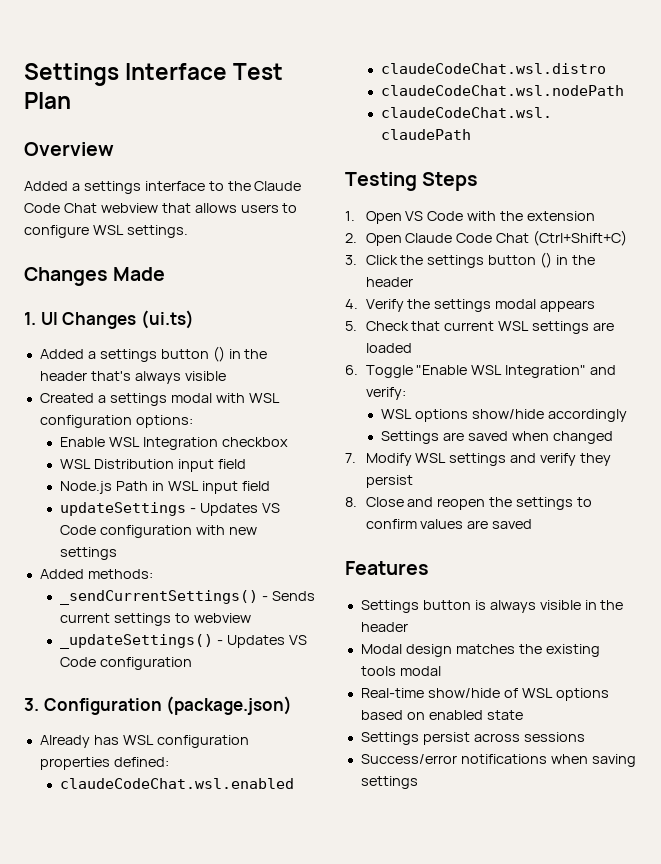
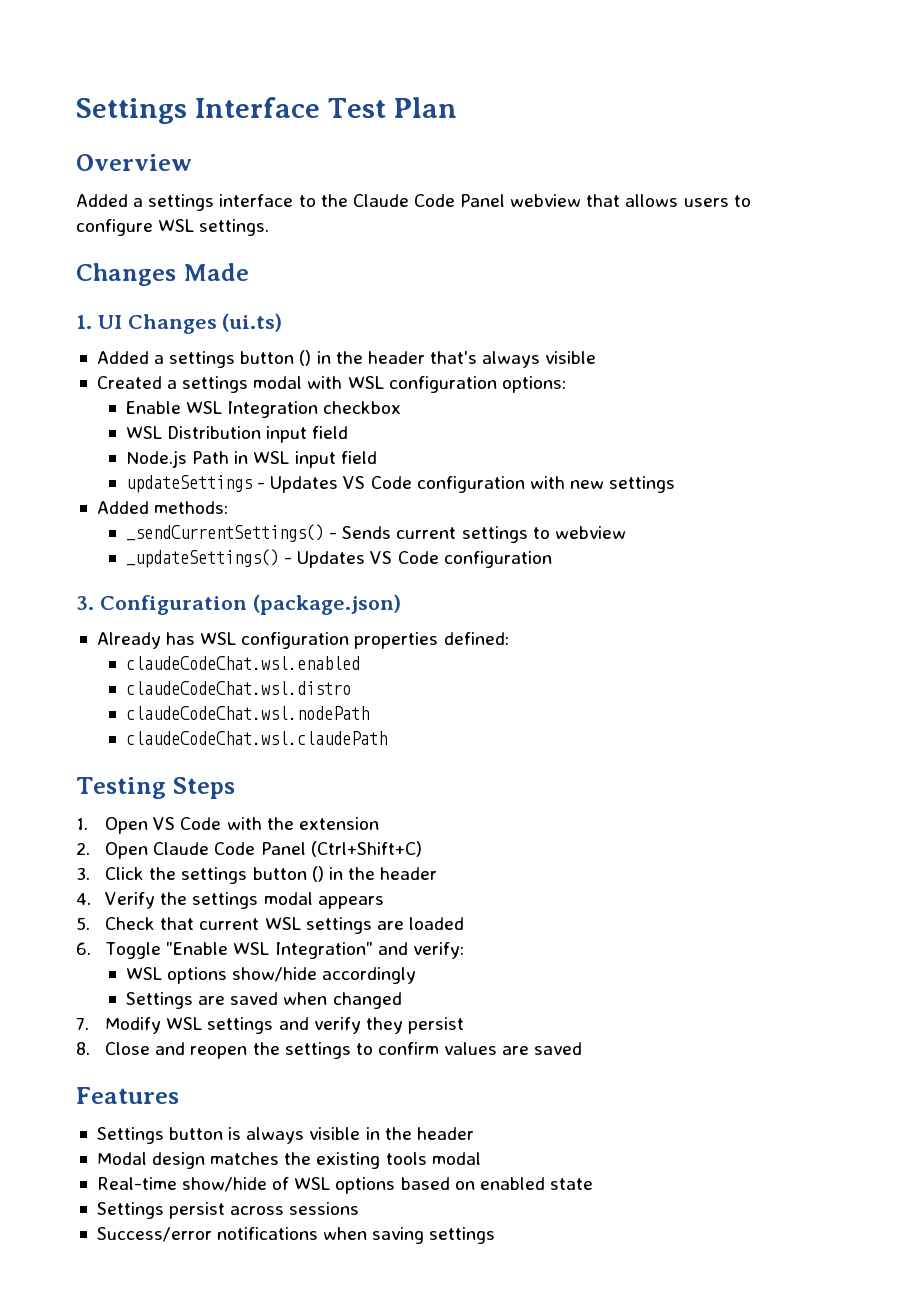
[63,203,97,213] Chat -> [460,194,506,207] Panel
[496,233,530,243] Chat -> [260,842,306,855] Panel

